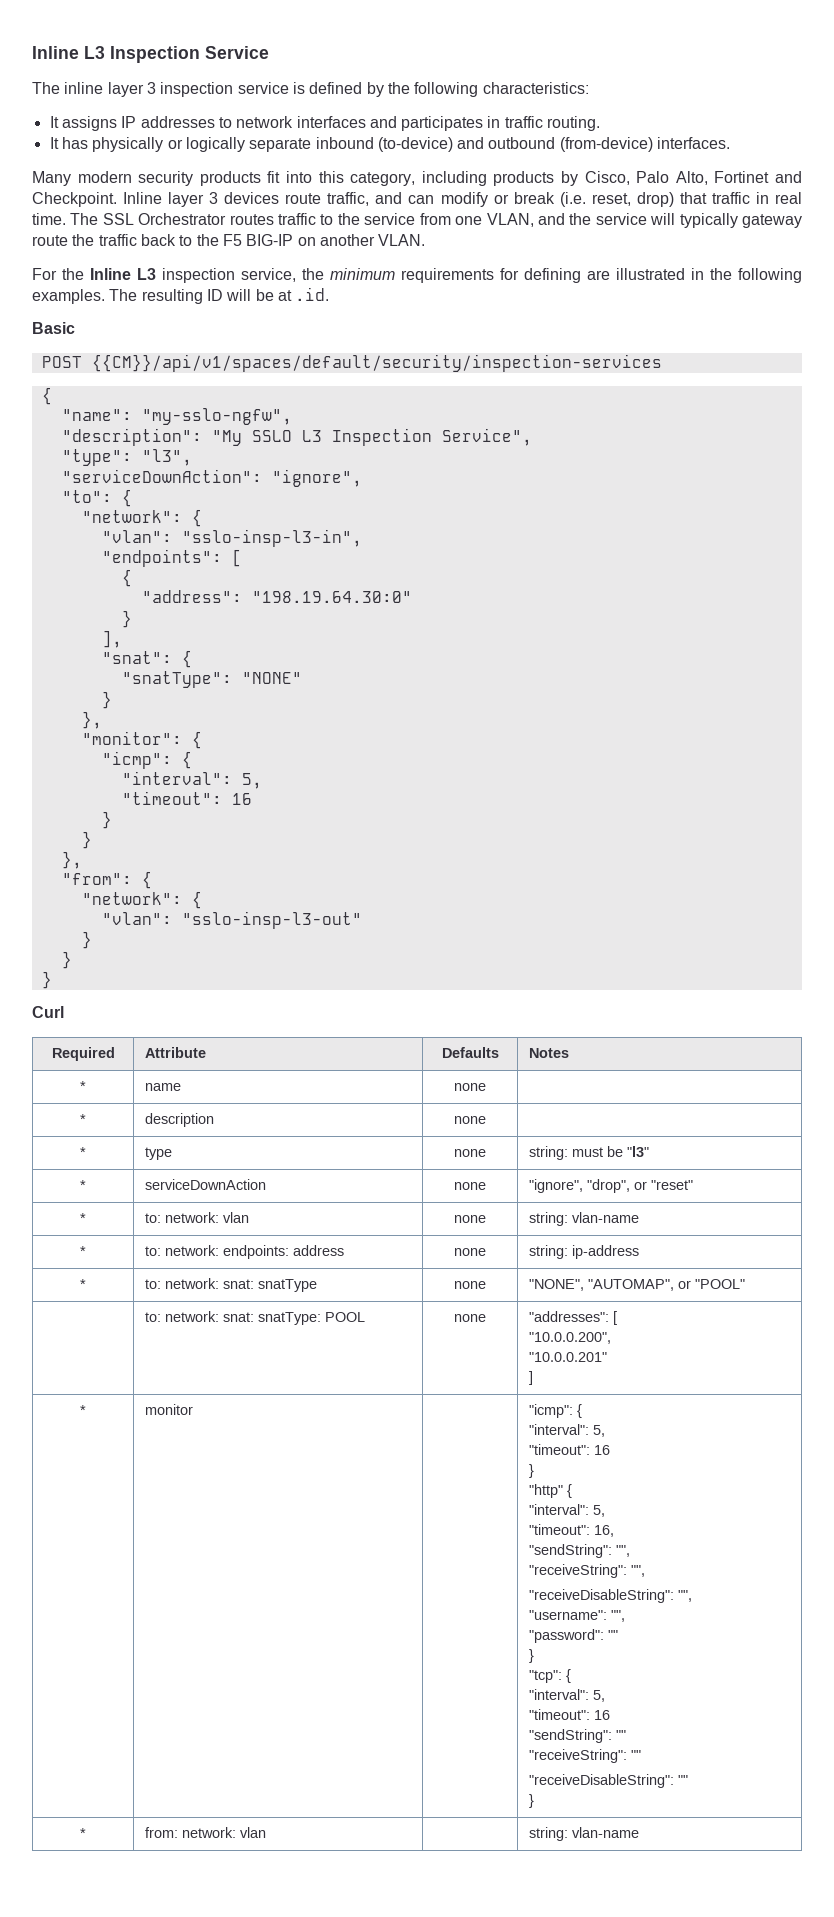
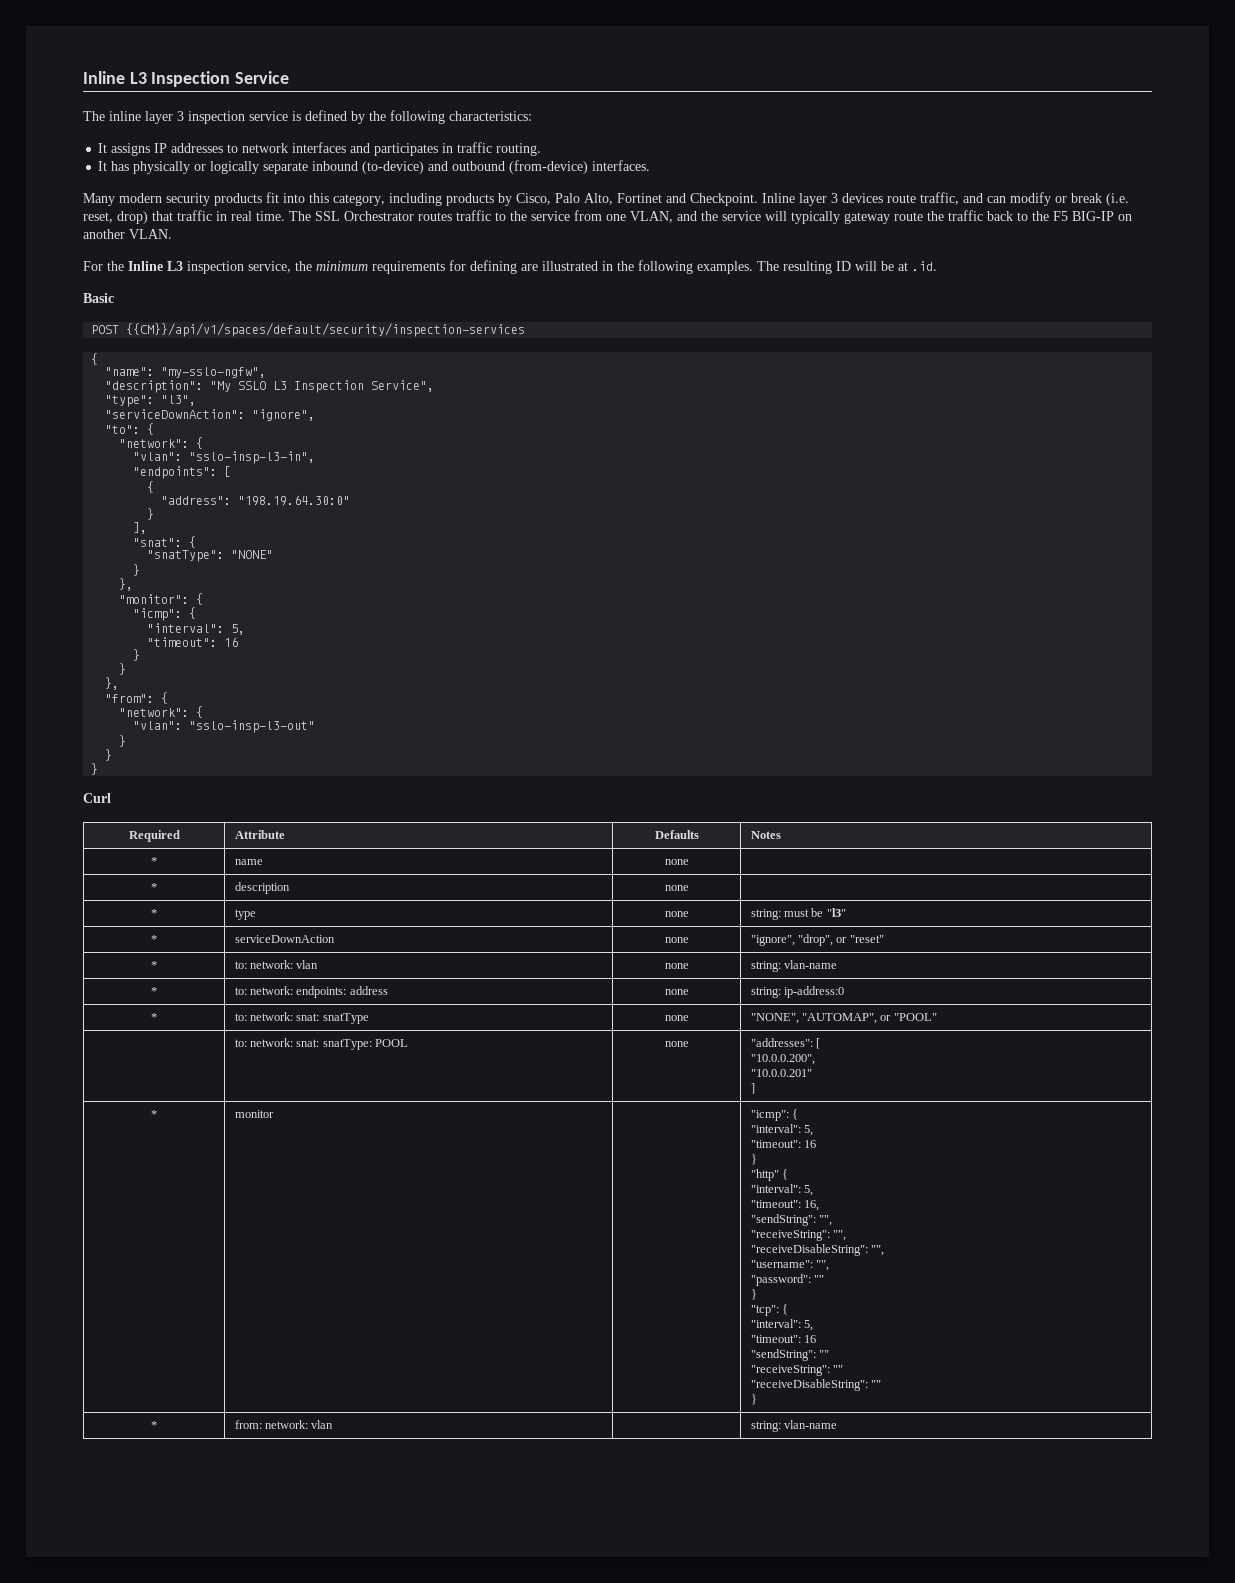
[571,1245,639,1259] ip-address -> [783,986,844,998] ip-address:0

